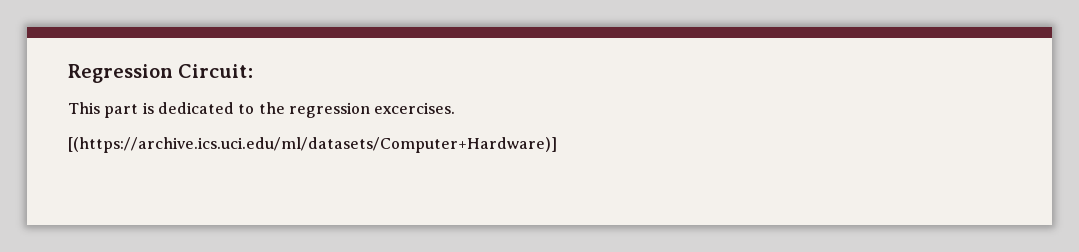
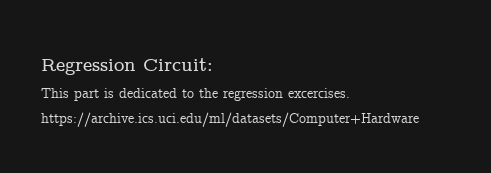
[68,137,557,153] [(https://archive.ics.uci.edu/ml/datasets/Computer+Hardware)] -> [41,112,419,127] https://archive.ics.uci.edu/ml/datasets/Computer+Hardware

